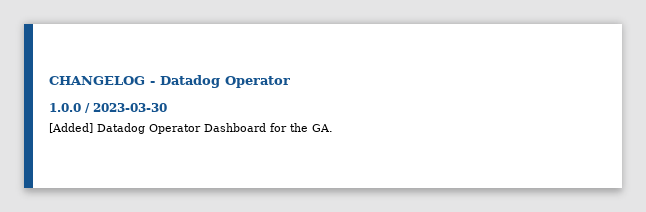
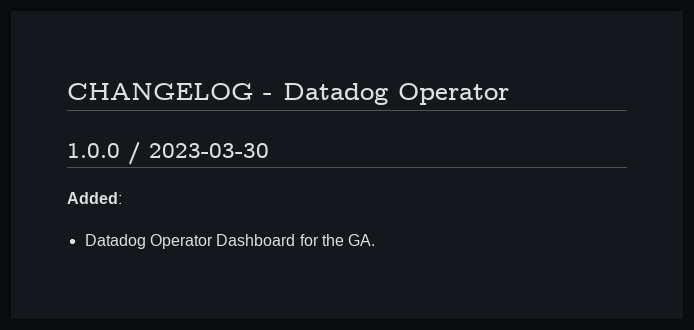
[49,123,93,133] [Added] -> [67,192,122,204] Added: //

